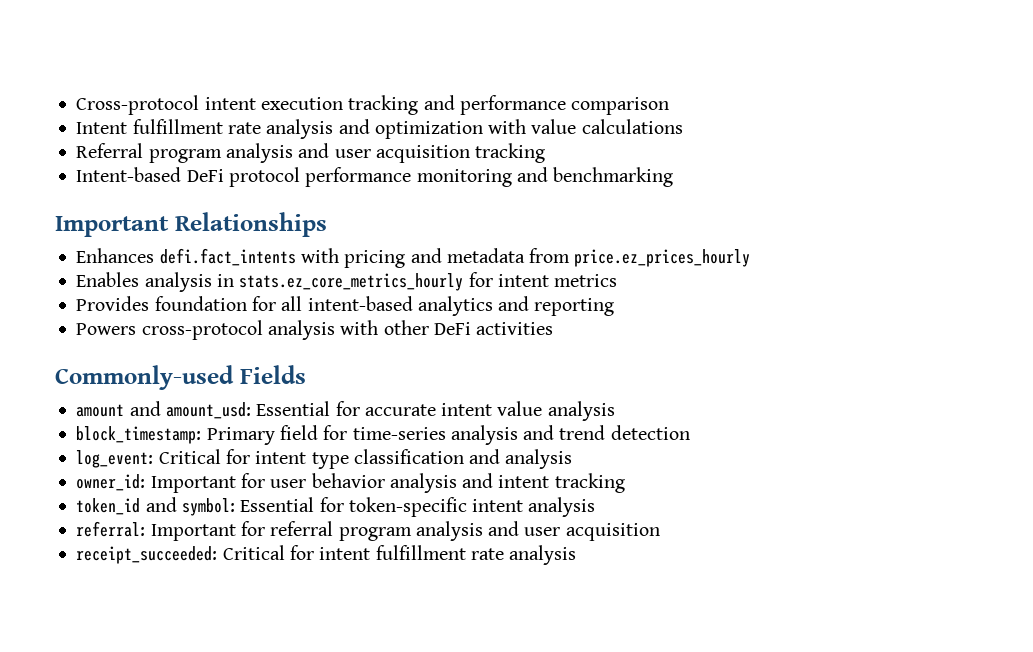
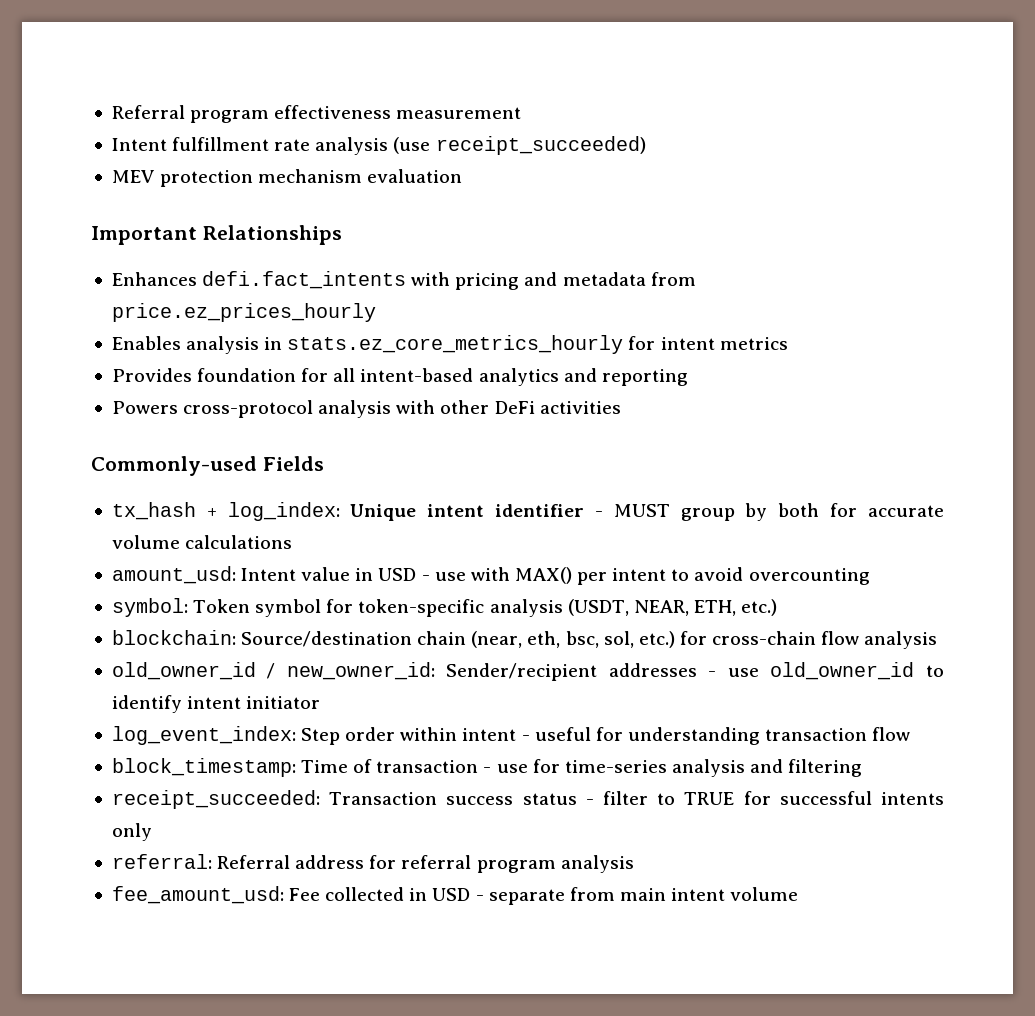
[76,95,670,115] [76,119,683,139] [76,143,546,163] [76,167,674,187] Cross-protocol intent execution tracking and performance comparison // Intent fulfillment rate analysis and optimization with value calculations // Referral program analysis and user acquisition tracking // Intent-based DeFi protocol performance monitoring and benchmarking -> [111,105,522,123] [111,136,646,155] [111,169,463,187] Referral program effectiveness measurement // Intent fulfillment rate analysis (use receipt_succeeded) // MEV protection mechanism evaluation
[76,401,615,421] [76,425,690,445] [76,449,573,469] [76,473,625,493] [76,497,596,517] amount and amount_usd: Essential for accurate intent value analysis // block_timestamp: Primary field for time-series analysis and trend detection // log_event: Critical for intent type classification and analysis // owner_id: Important for user behavior analysis and intent tracking // token_id and symbol: Essential for token-specific intent analysis -> [111,502,945,521] [111,535,293,549] [111,566,870,585] [111,598,778,617] [111,630,938,649] [111,662,945,681] [111,695,321,713] [111,726,911,745] [111,758,863,777] [111,790,945,809] [111,823,152,841] tx_hash + log_index: Unique intent identifier - MUST group by both for accurate volume calculations // amount_usd: Intent value in USD - use with MAX() per intent to avoid overcounting // symbol: Token symbol for token-specific analysis (USDT, NEAR, ETH, etc.) // blockchain: Source/destination chain (near, eth, bsc, sol, etc.) for cross-chain flow analysis // old_owner_id / new_owner_id: Sender/recipient addresses - use old_owner_id to identify intent initiator // log_event_index: Step order within intent - useful for understanding transaction flow // block_timestamp: Time of transaction - use for time-series analysis and filtering // receipt_succeeded: Transaction success status - filter to TRUE for successful intents only
[150,524,236,541] Important -> [217,855,365,869] Referral address
[488,521,660,541] [76,545,577,565] and user acquisition // receipt_succeeded: Critical for intent fulfillment rate analysis -> [111,886,799,905] // fee_amount_usd: Fee collected in USD - separate from main intent volume

